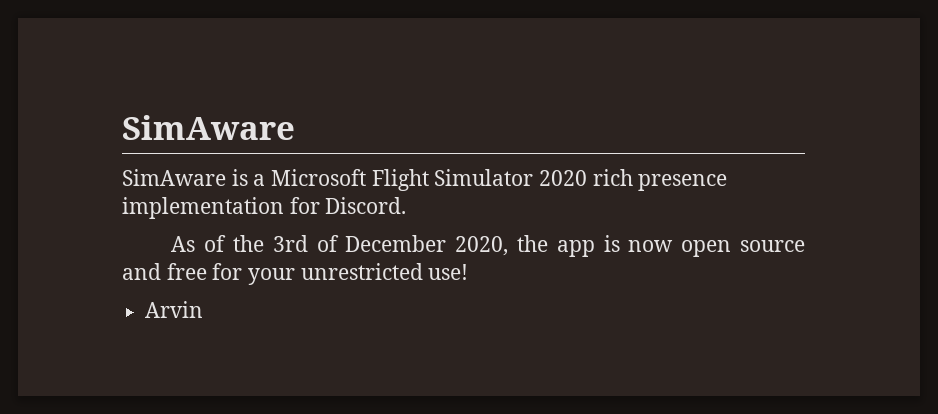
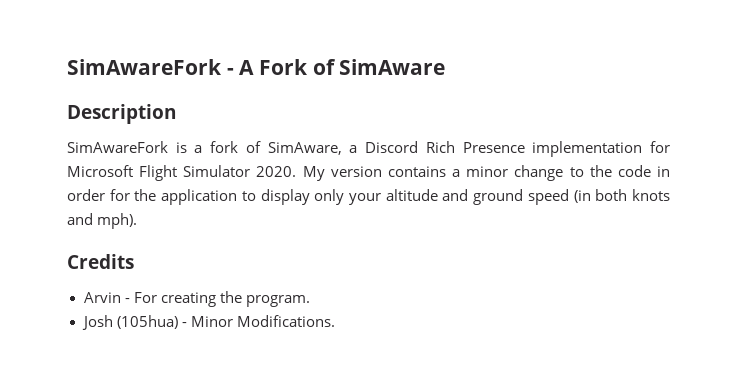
[122,115,295,140] [122,169,728,191] [122,197,407,219] [171,235,805,257] [122,263,469,285] [145,301,204,318] SimAware // SimAware is a Microsoft Flight Simulator 2020 rich presence implementation for Discord. // As of the 3rd of December 2020, the app is now open source and free for your unrestricted use! // Arvin -> [67,59,446,75] [67,104,176,124] [67,141,671,157] [67,165,670,181] [67,189,670,205] [67,213,138,229] [67,254,134,269] [83,291,310,307] [81,315,335,330] SimAwareFork - A Fork of SimAware // Description // SimAwareFork is a fork of SimAware, a Discord Rich Presence implementation for Microsoft Flight Simulator 2020. My version contains a minor change to the code in order for the application to display only your altitude and ground speed (in both knots and mph). // Credits // Arvin - For creating the program. // Josh (105hua) - Minor Modifications.

